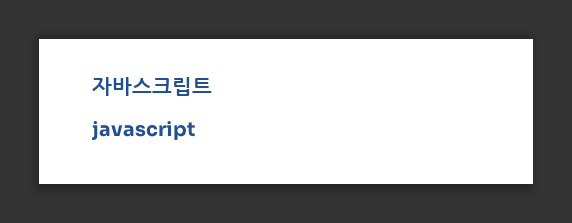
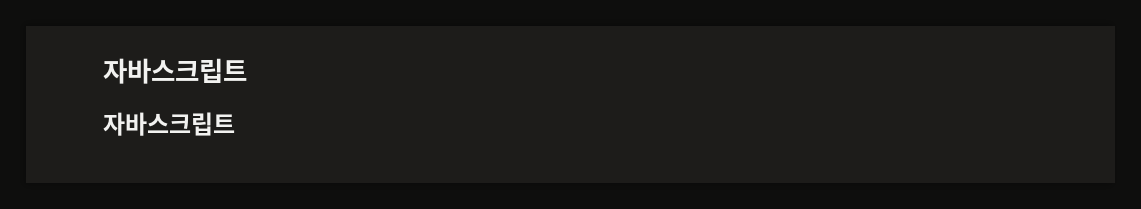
[92,120,195,140] javascript -> [103,112,235,136] 자바스크립트

